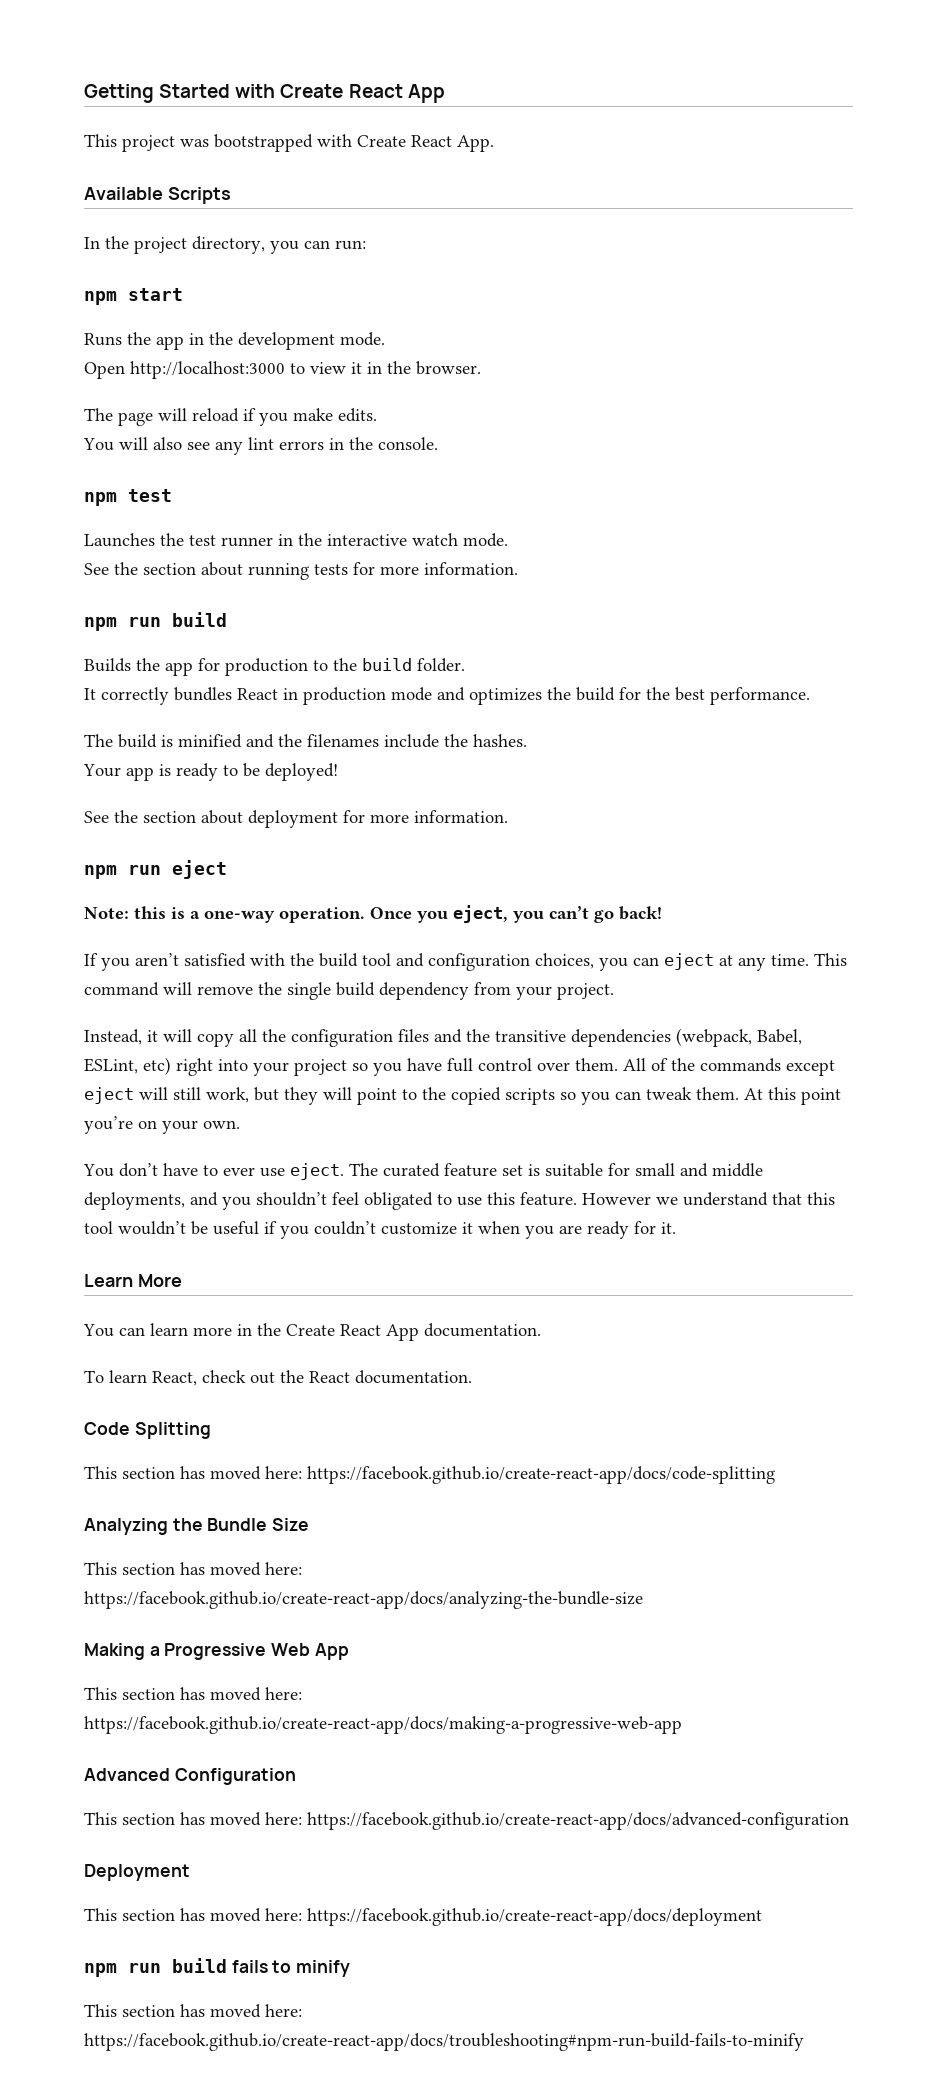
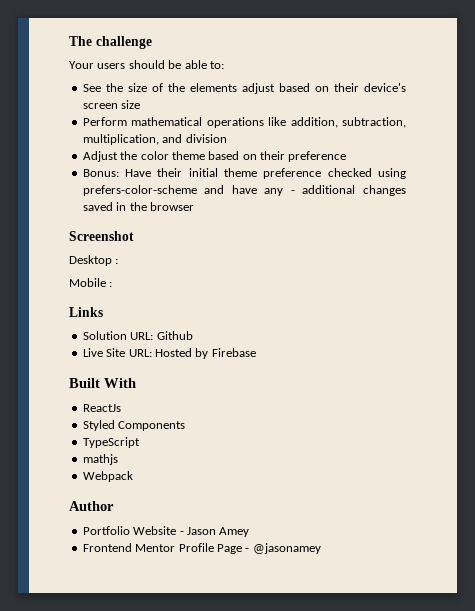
[84,84,445,103] [84,134,494,152] [84,187,231,204] [84,236,366,254] [84,288,183,305] [84,332,385,350] [84,361,481,379] [84,408,377,426] [83,437,438,455] [84,489,172,506] [84,533,508,547] [84,562,518,580] [84,612,227,631] [84,658,465,676] [84,687,810,705] [84,734,527,748] [83,763,338,781] [84,810,508,828] [84,860,227,879] [84,905,662,923] [84,953,847,971] [84,982,614,1000] [84,1028,802,1047] [84,1057,835,1076] [84,1087,841,1105] [84,1116,240,1134] [83,1163,763,1180] [84,1192,835,1210] [84,1221,676,1239] [84,1274,182,1287] [83,1323,541,1341] [84,1370,472,1386] [84,1422,211,1439] [84,1466,775,1484] [84,1518,310,1535] [84,1562,302,1576] [84,1591,643,1609] [84,1643,349,1660] [84,1687,302,1701] [84,1716,682,1734] [84,1768,296,1785] [84,1812,849,1830] [84,1864,190,1881] [84,1908,762,1926] [84,1958,351,1977] [84,2004,302,2018] [84,2033,804,2051] Getting Started with Create React App // This project was bootstrapped with Create React App. // Available Scripts // In the project directory, you can run: // npm start // Runs the app in the development mode. // Open http://localhost:3000 to view it in the browser. // The page will reload if you make edits. // You will also see any lint errors in the console. // npm test // Launches the test runner in the interactive watch mode. // See the section about running tests for more information. // npm run build // Builds the app for production to the build folder. // It correctly bundles React in production mode and optimizes the build for the best performance. // The build is minified and the filenames include the hashes. // Your app is ready to be deployed! // See the section about deployment for more information. // npm run eject // Note: this is a one-way operation. Once you eject, you can’t go back! // If you aren’t satisfied with the build tool and configuration choices, you can eject at any time. This command will remove the single build dependency from your project. // Instead, it will copy all the configuration files and the transitive dependencies (webpack, Babel, ESLint, etc) right into your project so you have full control over them. All of the commands except eject will still work, but they will point to the copied scripts so you can tweak them. At this point you’re on your own. // You don’t have to ever use eject. The curated feature set is suitable for small and middle deployments, and you shouldn’t feel obligated to use this feature. However we understand that this tool wouldn’t be useful if you couldn’t customize it when you are ready for it. // Learn More // You can learn more in the Create React App documentation. // To learn React, check out the React documentation. // Code Splitting // This section has moved here: https://facebook.github.io/create-react-app/docs/code-splitting // Analyzing the Bundle Size // This section has moved here: https://facebook.github.io/create-react-app/docs/analyzing-the-bundle-size // Making a Progressive Web App // This section has moved here: https://facebook.github.io/create-react-app/docs/making-a-progressive-web-app // Advanced Configuration // This section has moved here: https://facebook.github.io/create-react-app/docs/advanced-configuration // Deployment // This section has moved here: https://facebook.github.io/create-react-app/docs/deployment // npm run build fails to minify // This section has moved here: https://facebook.github.io/create-react-app/docs/troubleshooting#npm-run-build-fails-to-minify -> [69,36,152,49] [69,60,224,69] [82,83,406,94] [82,100,141,109] [82,117,406,128] [82,134,227,145] [82,151,347,162] [82,168,406,179] [82,185,406,196] [82,202,194,211] [69,231,134,241] [69,255,119,266] [69,278,113,287] [69,307,103,317] [82,331,193,340] [82,348,256,359] [69,378,136,388] [82,404,121,412] [82,420,186,431] [82,437,140,448] [82,454,118,465] [82,471,133,482] [69,501,114,511] [82,526,250,537] [82,543,321,554] The challenge // Your users should be able to: // See the size of the elements adjust based on their device's screen size // Perform mathematical operations like addition, subtraction, multiplication, and division // Adjust the color theme based on their preference // Bonus: Have their initial theme preference checked using prefers-color-scheme and have any - additional changes saved in the browser // Screenshot // Desktop : // Mobile : // Links // Solution URL: Github // Live Site URL: Hosted by Firebase // Built With // ReactJs // Styled Components // TypeScript // mathjs // Webpack // Author // Portfolio Website - Jason Amey // Frontend Mentor Profile Page - @jasonamey

